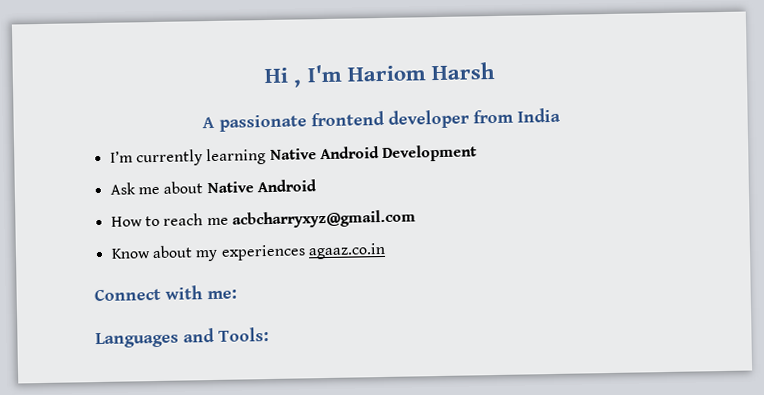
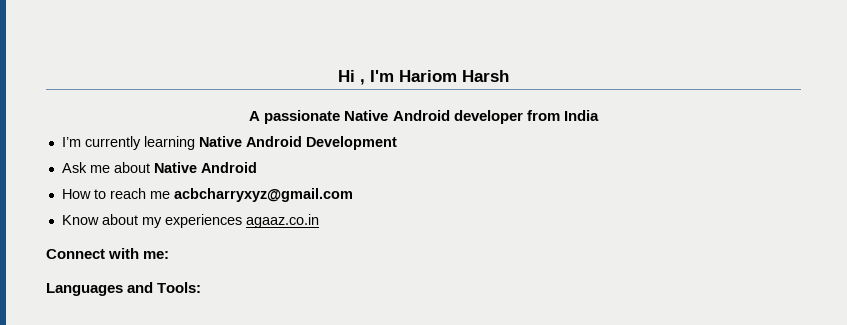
[310,110,385,127] frontend -> [344,110,450,121] Native Android

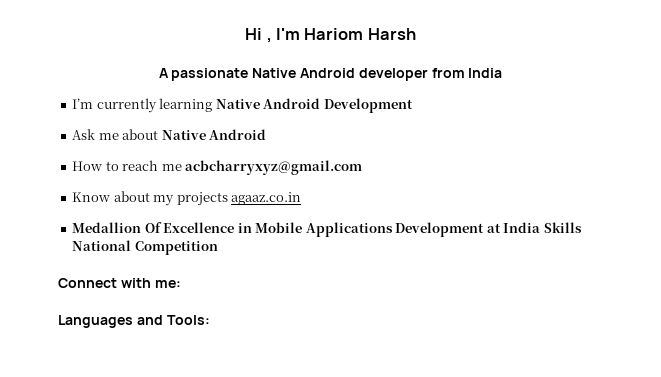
[164,214,242,228] experiences -> [176,192,228,206] projects
(319, 221) none -> [72,222,582,237] [72,240,218,255] // Medallion Of Excellence in Mobile Applications Development at India Skills National Competition

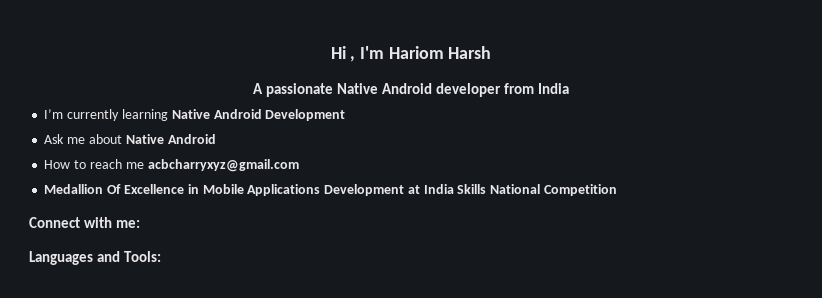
[72,191,302,206] // Know about my projects agaaz.co.in -> (299, 165) none

